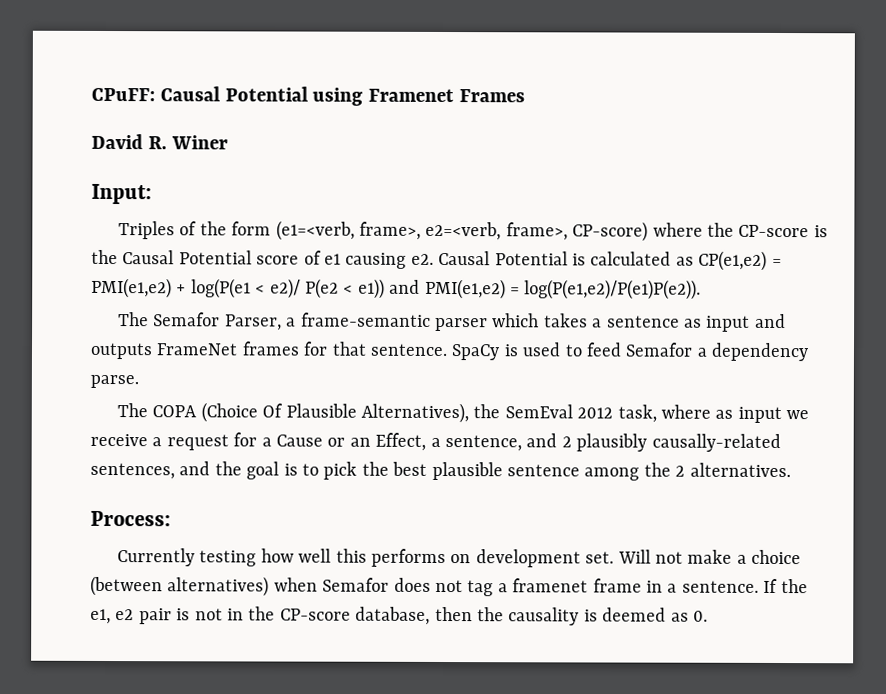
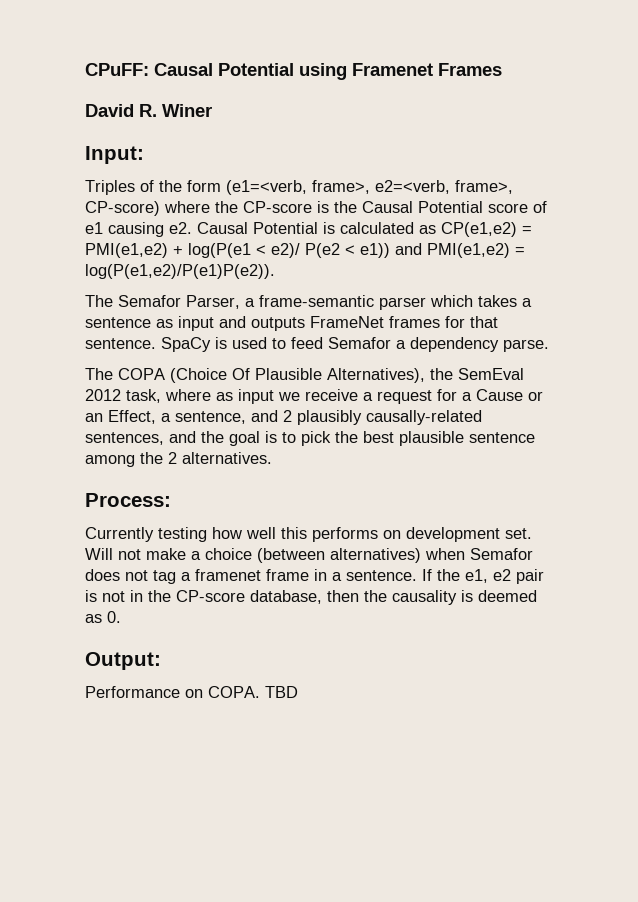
(708, 616) none -> [85,652,161,670] [85,686,298,698] // Output: // Performance on COPA. TBD

